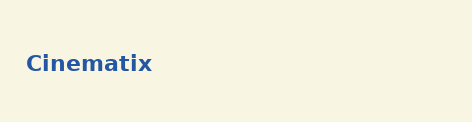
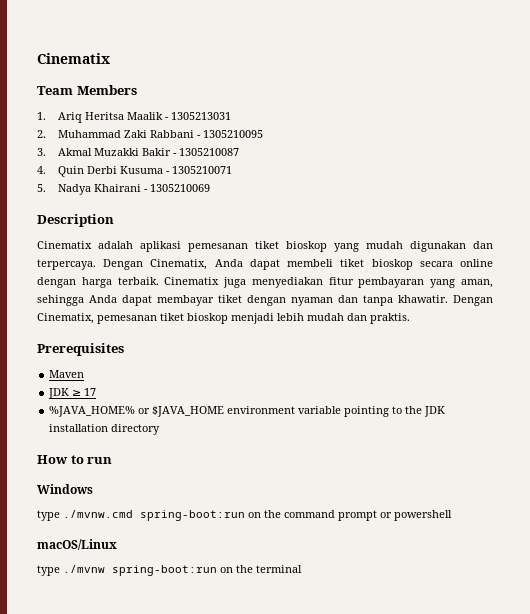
[26,54,152,71] Cinematix -> [37,53,110,64] [37,85,137,95] [37,112,231,123] [37,130,263,138] [37,148,239,156] [37,166,232,177] [37,184,210,195] [37,214,114,227] [37,241,493,252] [37,259,494,270] [37,277,493,288] [37,295,493,306] [37,313,410,324] [37,343,124,356] [49,370,85,378] [48,388,97,399] [49,406,446,417] [49,424,161,435] [37,455,113,464] [37,484,93,494] [37,510,452,521] [37,539,117,550] [37,565,302,576] Cinematix // Team Members // 1. Ariq Heritsa Maalik - 1305213031 // 2. Muhammad Zaki Rabbani - 1305210095 // 3. Akmal Muzakki Bakir - 1305210087 // 4. Quin Derbi Kusuma - 1305210071 // 5. Nadya Khairani - 1305210069 // Description // Cinematix adalah aplikasi pemesanan tiket bioskop yang mudah digunakan dan terpercaya. Dengan Cinematix, Anda dapat membeli tiket bioskop secara online dengan harga terbaik. Cinematix juga menyediakan fitur pembayaran yang aman, sehingga Anda dapat membayar tiket dengan nyaman dan tanpa khawatir. Dengan Cinematix, pemesanan tiket bioskop menjadi lebih mudah dan praktis. // Prerequisites // Maven // JDK ≥ 17 // %JAVA_HOME% or $JAVA_HOME environment variable pointing to the JDK installation directory // How to run // Windows // type ./mvnw.cmd spring-boot:run on the command prompt or powershell // macOS/Linux // type ./mvnw spring-boot:run on the terminal

